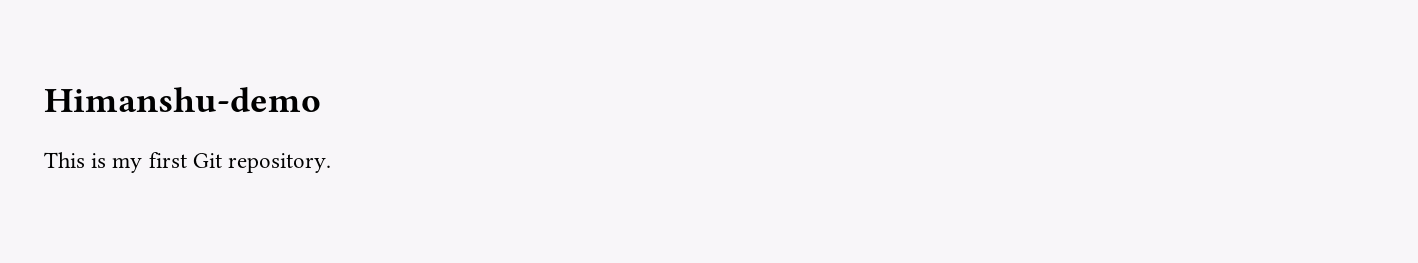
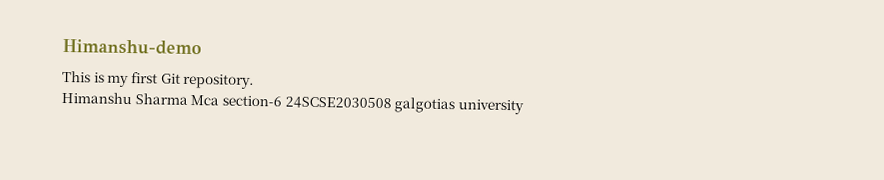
(332, 163) none -> [61,91,524,115] // Himanshu Sharma Mca section-6 24SCSE2030508 galgotias university

